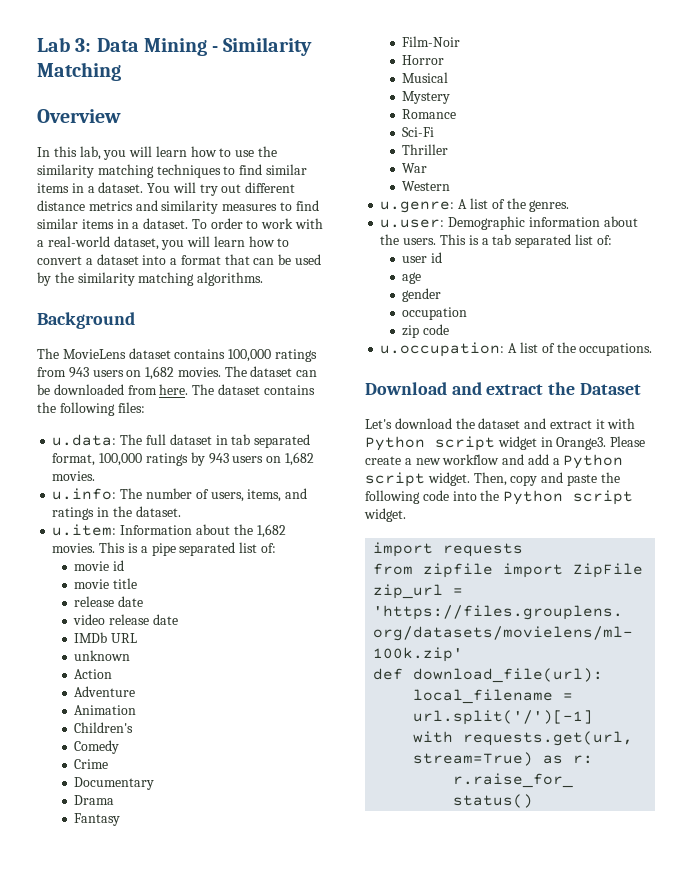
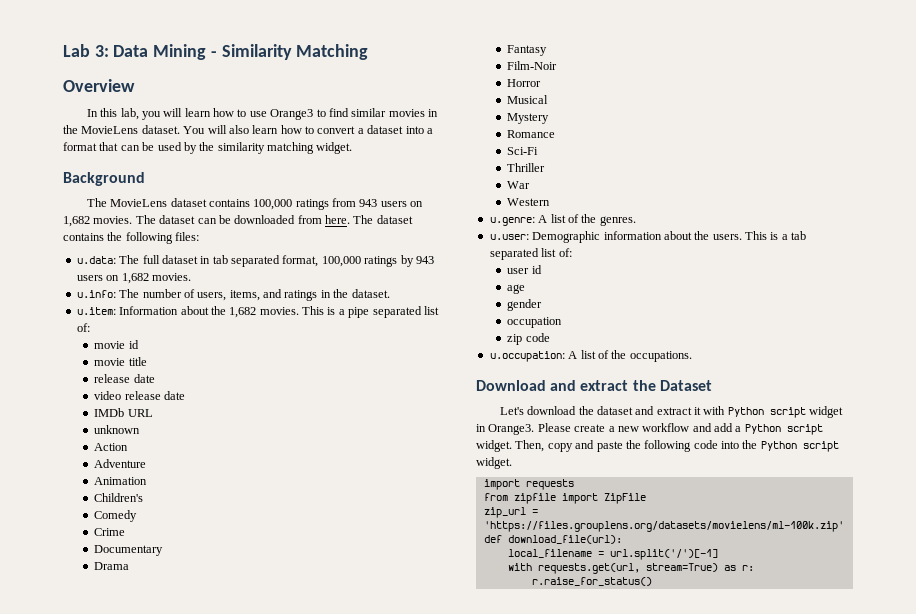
[258,146,278,157] [37,164,307,178] [37,182,296,196] [37,200,319,214] [37,218,324,229] [37,236,211,250] the similarity matching techniques to find similar items in a dataset. You will try out different distance metrics and similarity measures to find similar items in a dataset. To order to work with a real-world dataset, you will -> [270,108,439,120] [63,125,249,134] Orange3 to find similar movies in the MovieLens dataset. You will also
[197,272,264,286] algorithms. -> [316,142,353,154] widget.

